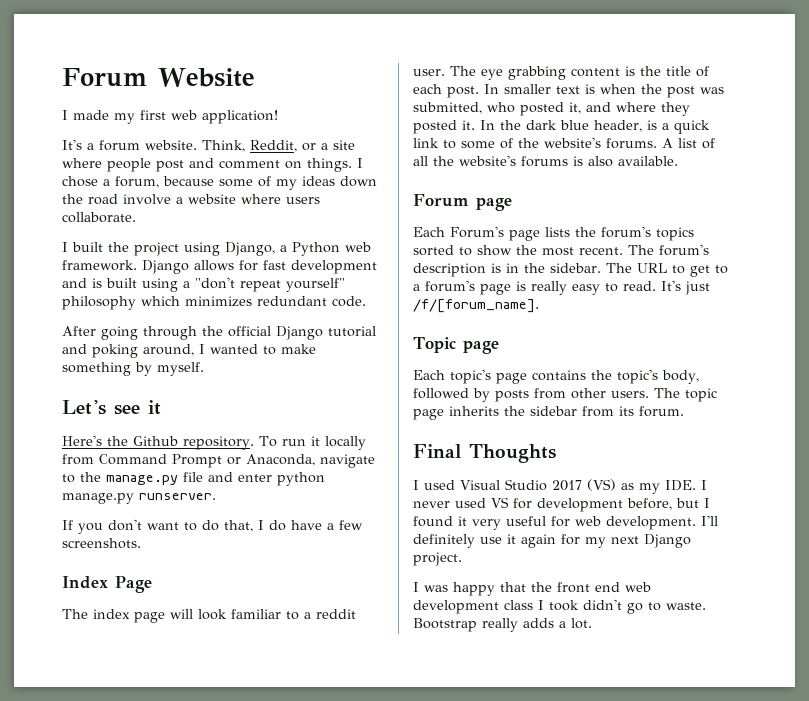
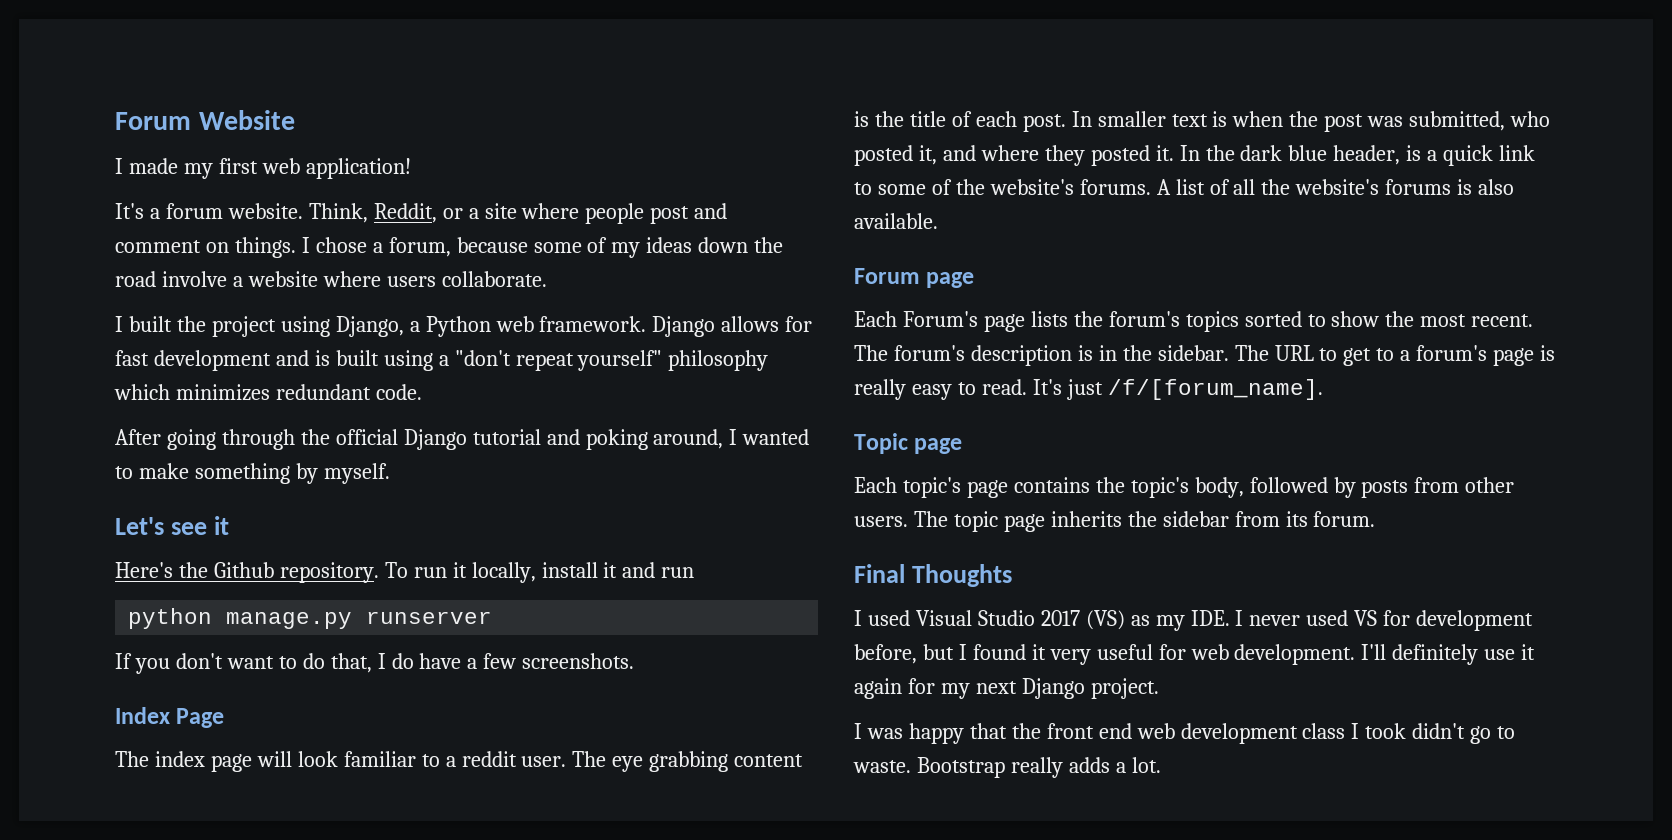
[324,436,366,450] [62,454,375,468] [62,472,272,485] locally from Command Prompt or Anaconda, navigate to the manage.py file and enter -> [471,562,695,583] locally, install it and run //
[139,493,216,500] runserver. -> [366,611,493,624] runserver

